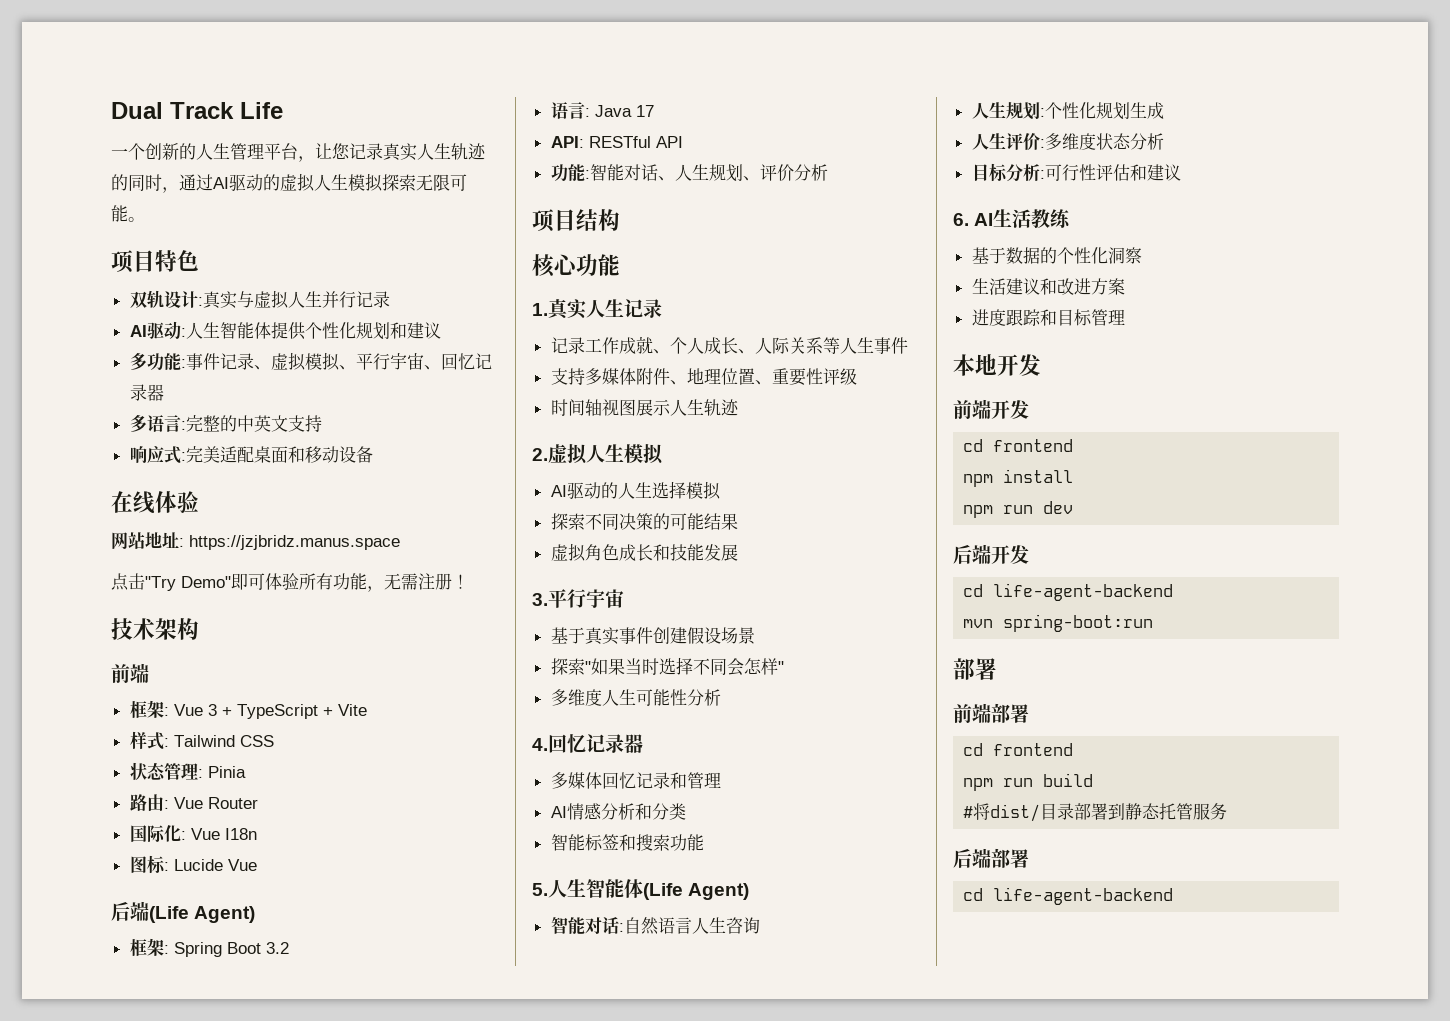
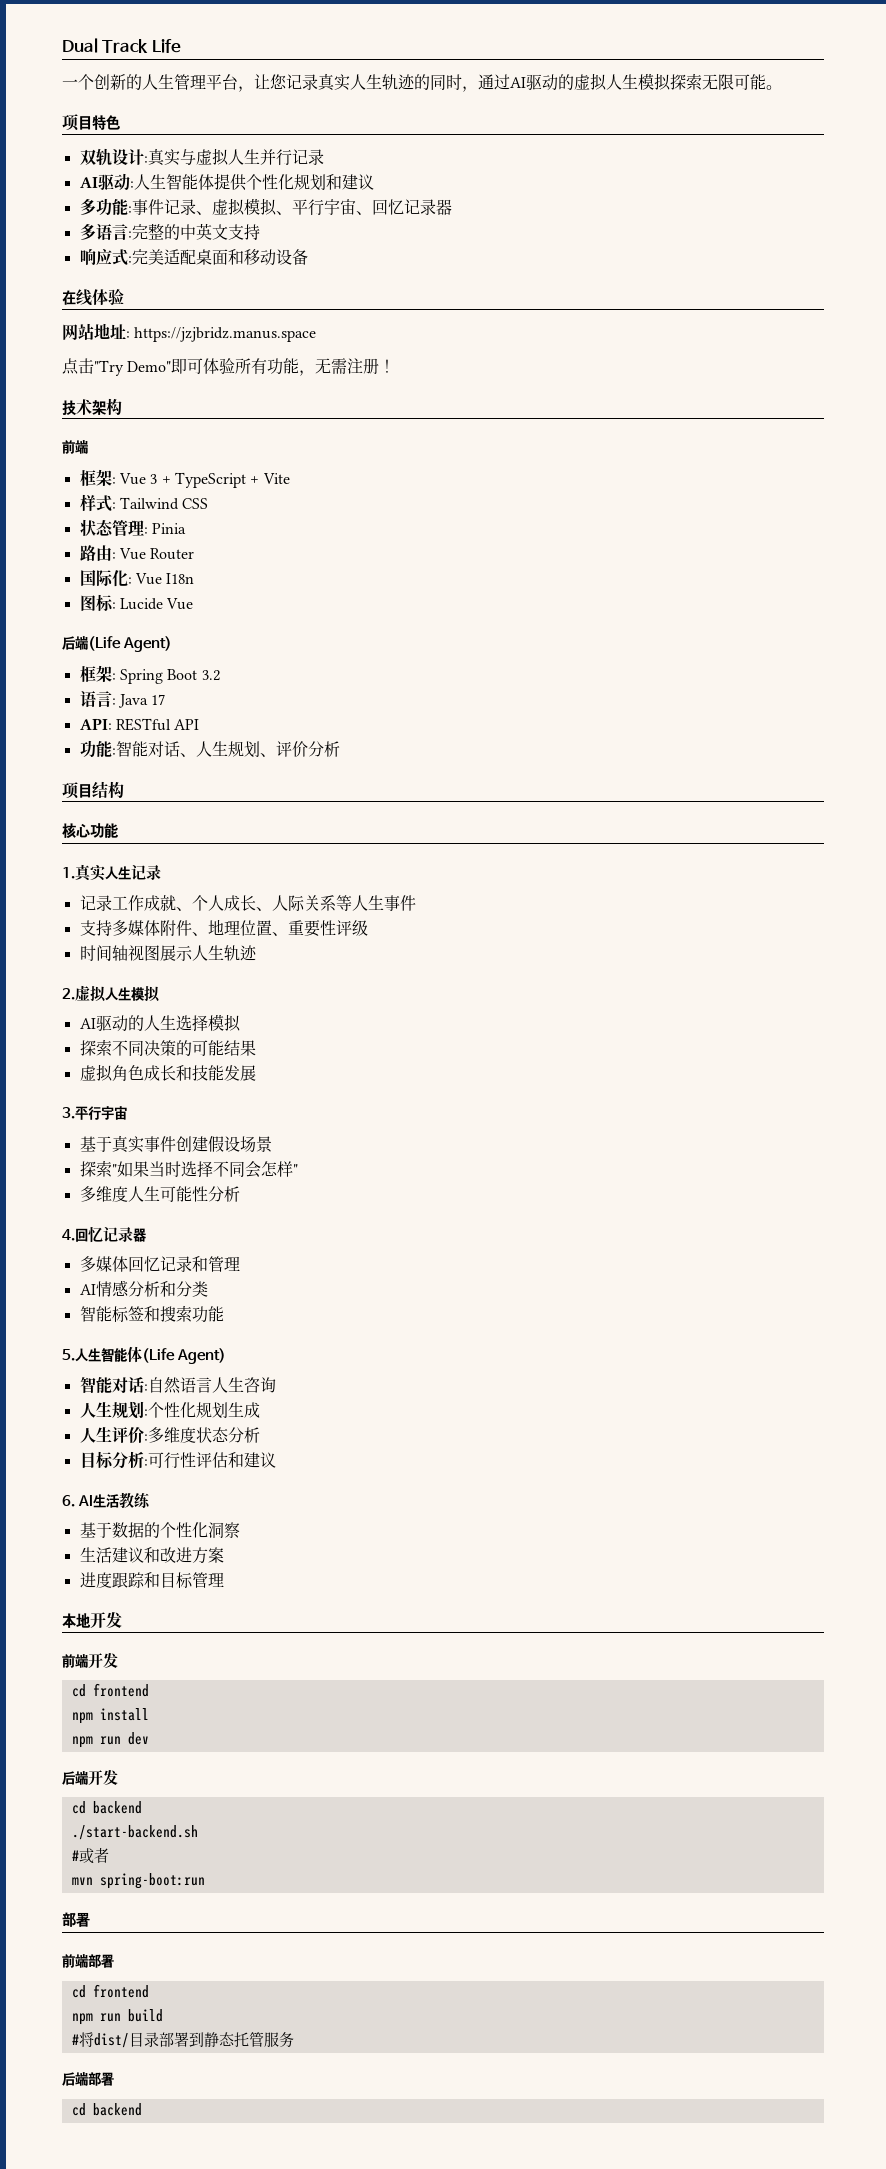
[993,583,1174,601] life-agent-backend -> [92,1801,142,1814] [71,1825,198,1840] [71,1847,109,1864] backend // ./start-backend.sh // #或者
[993,887,1174,905] life-agent-backend -> [92,2103,142,2116] backend

